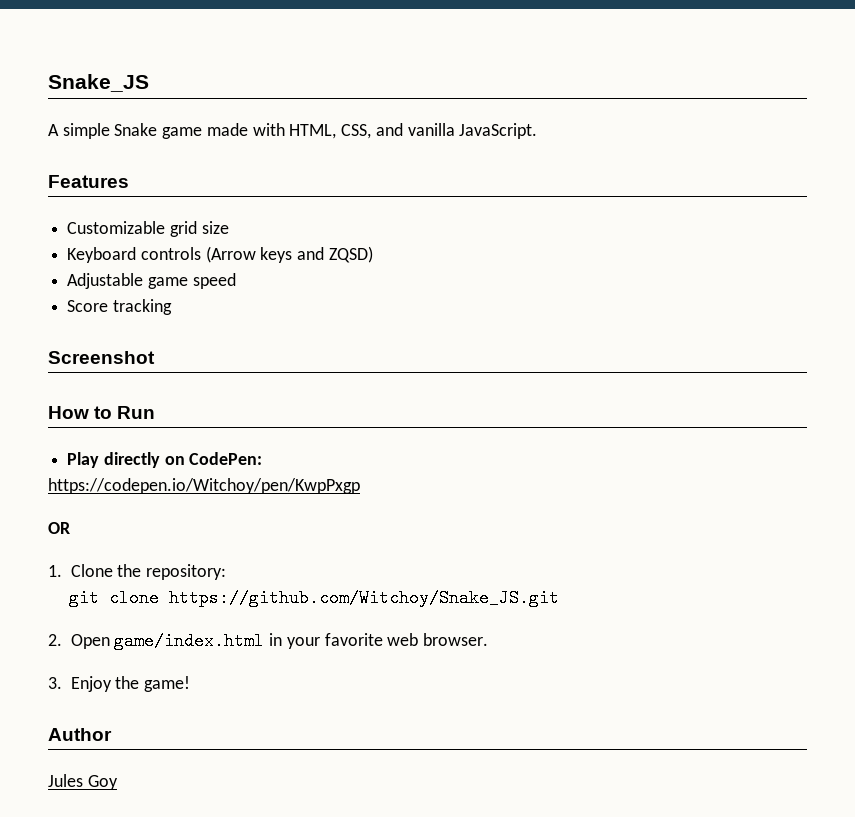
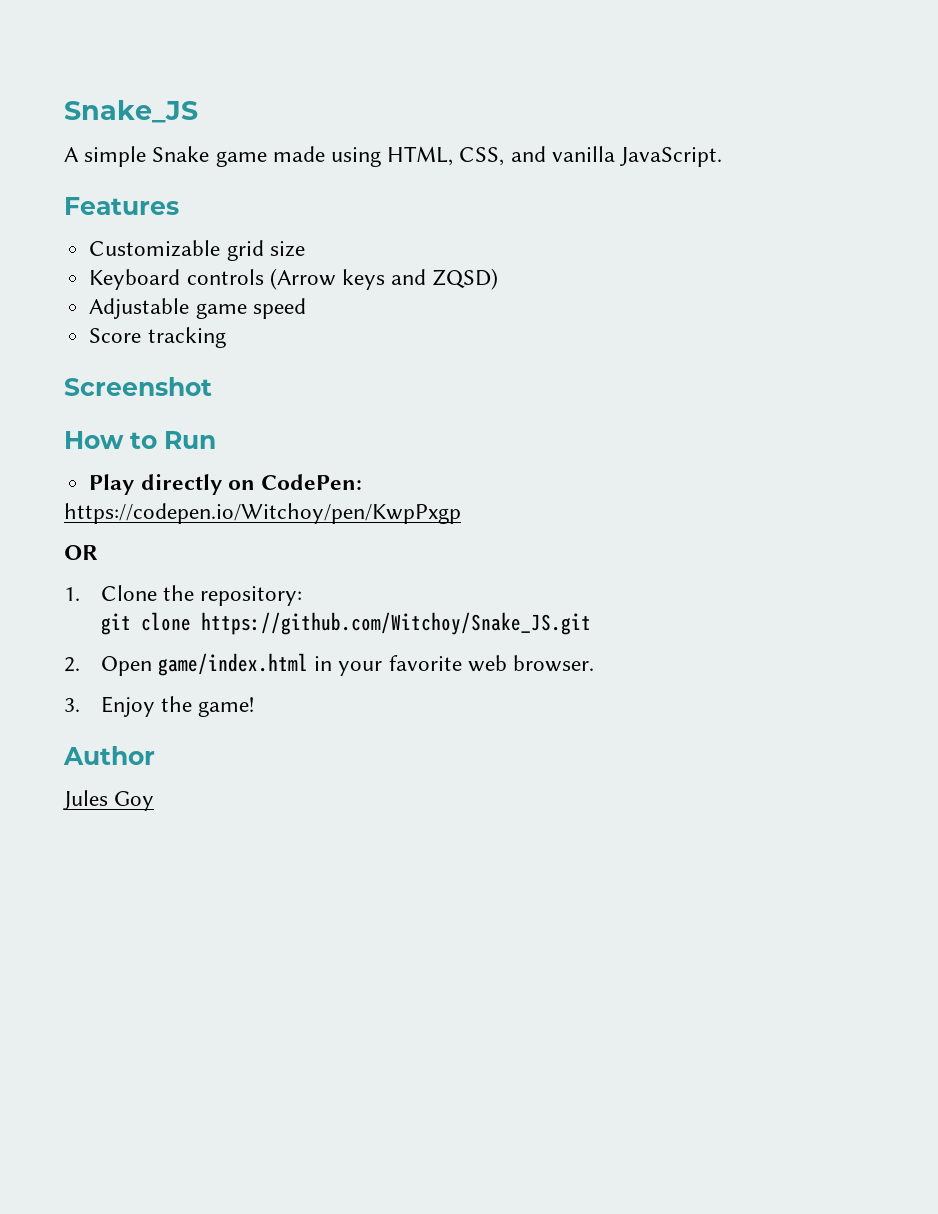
[252,123,285,136] with -> [331,147,382,167] using

